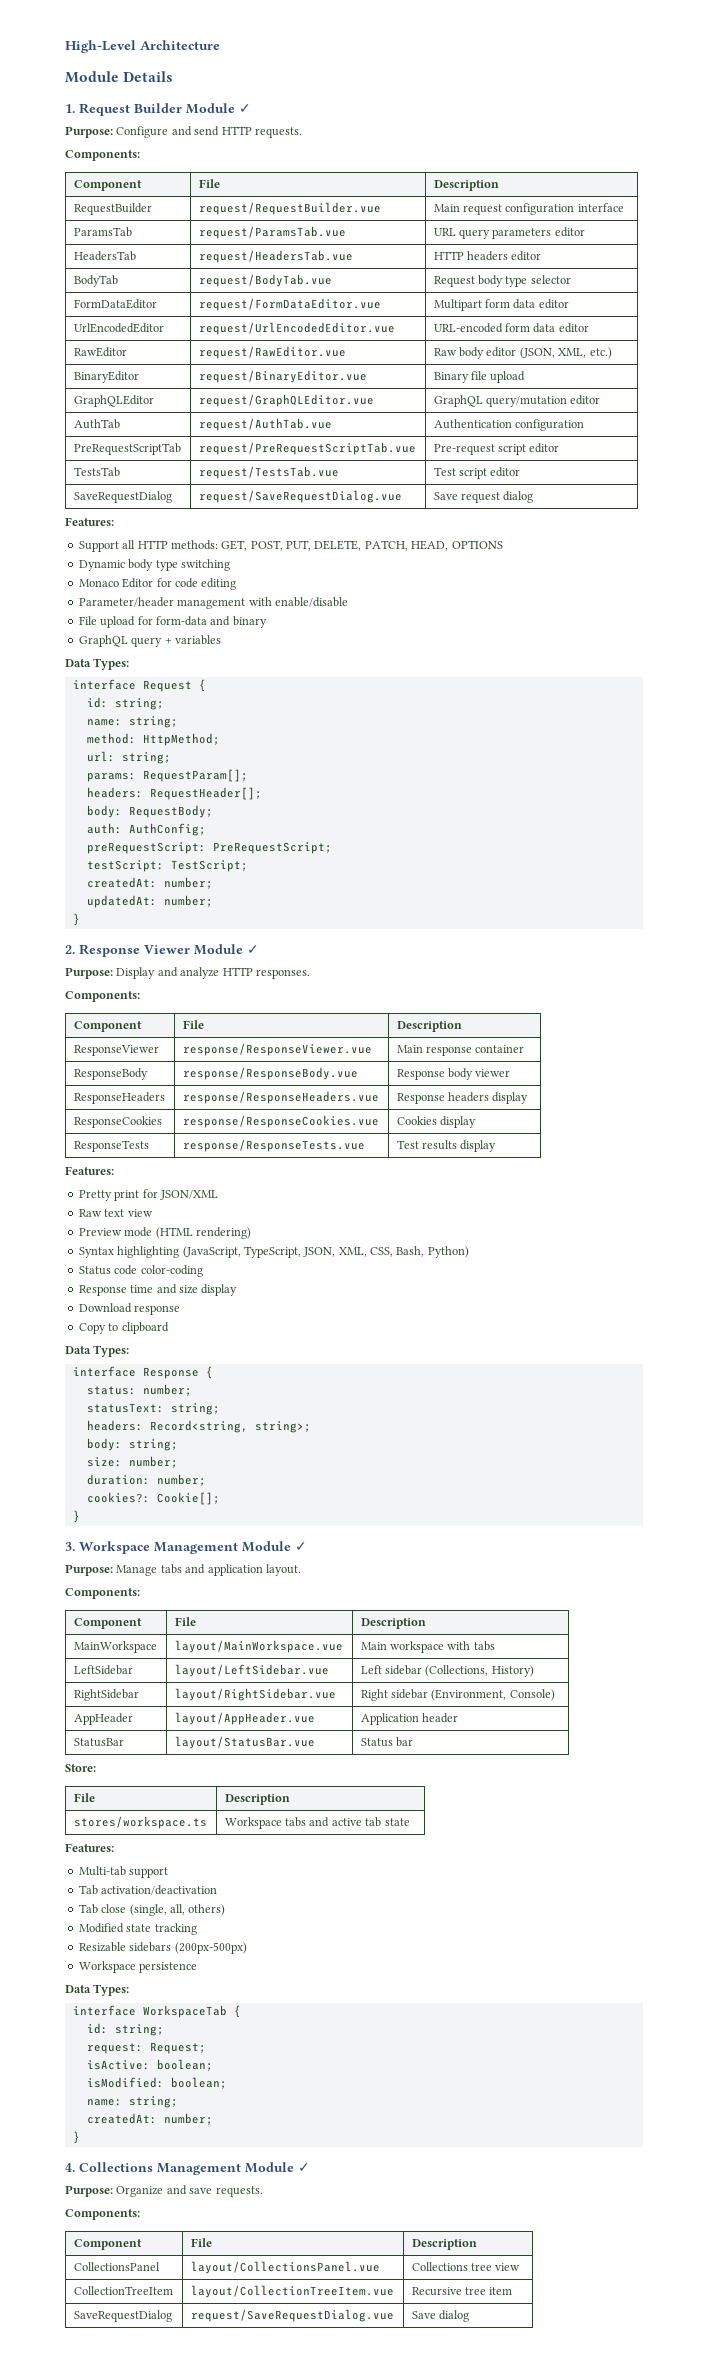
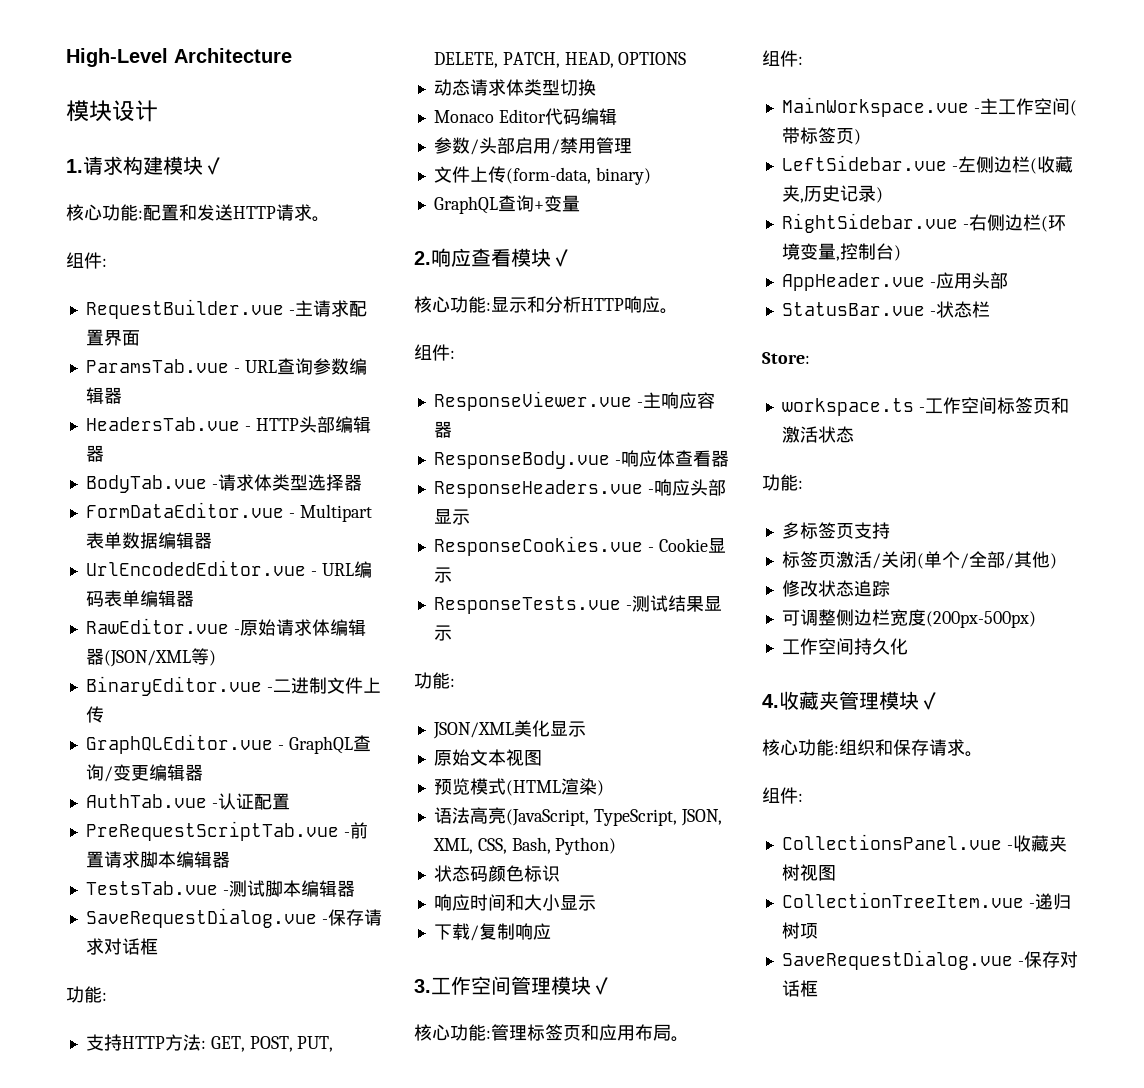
[65,71,174,83] Module Details -> [66,100,158,122] 模块设计
[79,103,251,116] [65,126,302,138] [65,150,140,161] [73,180,142,191] [198,179,220,188] [433,180,499,191] [73,203,152,215] [198,202,381,215] [433,203,624,215] [73,227,132,237] [198,226,346,239] [433,227,585,239] [73,251,136,261] [198,250,353,263] [433,251,542,261] [73,275,118,287] [198,274,332,287] [433,275,571,287] [73,299,157,309] [198,298,381,311] [433,299,569,311] [73,323,164,333] [198,322,395,335] [433,323,589,333] [73,347,127,357] [198,346,346,359] [433,347,612,359] [73,371,139,383] [198,370,367,383] [433,371,526,383] [73,395,154,407] [198,394,374,407] [433,395,601,407] [73,419,120,429] [198,418,332,431] [433,419,585,431] [73,443,181,455] [198,442,416,455] [433,443,560,455] [73,467,120,477] [198,466,339,479] [433,467,521,479] [73,491,172,503] [198,490,402,503] [433,491,534,503] [65,517,114,526] [78,540,218,552] Request Builder Module ✓ // Purpose: Configure and send HTTP requests. // Components: // Component | File | Description // RequestBuilder | request/RequestBuilder.vue | Main request configuration interface // ParamsTab | request/ParamsTab.vue | URL query parameters editor // HeadersTab | request/HeadersTab.vue | HTTP headers editor // BodyTab | request/BodyTab.vue | Request body type selector // FormDataEditor | request/FormDataEditor.vue | Multipart form data editor // UrlEncodedEditor | request/UrlEncodedEditor.vue | URL-encoded form data editor // RawEditor | request/RawEditor.vue | Raw body editor (JSON, XML, etc.) // BinaryEditor | request/BinaryEditor.vue | Binary file upload // GraphQLEditor | request/GraphQLEditor.vue | GraphQL query/mutation editor // AuthTab | request/AuthTab.vue | Authentication configuration // PreRequestScriptTab | request/PreRequestScriptTab.vue | Pre-request script editor // TestsTab | request/TestsTab.vue | Test script editor // SaveRequestDialog | request/SaveRequestDialog.vue | Save request dialog // Features: // Support all HTTP methods: -> [83,156,223,175] [66,204,330,222] [66,252,107,269] [85,299,367,319] [85,329,140,346] [85,358,367,375] [85,387,122,404] [85,416,371,433] [85,445,104,462] [85,474,362,493] [85,502,372,522] [85,532,212,549] [85,560,372,578] [85,590,194,607] [85,618,366,636] [85,648,216,667] [85,676,381,696] [85,706,104,723] [85,734,371,754] [85,764,203,782] [85,793,290,810] [85,821,368,841] [85,851,230,868] [85,880,355,897] [85,908,382,928] [85,938,158,955] [66,986,107,1003] [85,1034,206,1051] 请求构建模块✓ // 核心功能:配置和发送HTTP请求。 // 组件: // RequestBuilder.vue -主请求配置界面 // ParamsTab.vue - URL查询参数编辑器 // HeadersTab.vue - HTTP头部编辑器 // BodyTab.vue -请求体类型选择器 // FormDataEditor.vue - Multipart表单数据编辑器 // UrlEncodedEditor.vue - URL编码表单编辑器 // RawEditor.vue -原始请求体编辑器(JSON/XML等) // BinaryEditor.vue -二进制文件上传 // GraphQLEditor.vue - GraphQL查询/变更编辑器 // AuthTab.vue -认证配置 // PreRequestScriptTab.vue -前置请求脚本编辑器 // TestsTab.vue -测试脚本编辑器 // SaveRequestDialog.vue -保存请求对话框 // 功能: // 支持HTTP方法:
[78,559,230,571] [78,578,237,590] [78,597,348,609] [78,616,267,628] [78,635,221,647] [65,658,130,670] [72,679,206,692] [86,697,164,710] [86,716,178,728] [86,733,220,746] [86,751,171,764] [86,769,248,782] [86,787,262,800] [86,805,213,818] [86,823,206,836] [86,842,332,854] [86,860,248,872] [86,877,213,889] [86,895,213,908] [72,913,80,926] [65,944,259,957] [65,967,310,979] [65,991,140,1002] [73,1021,142,1032] [182,1020,204,1029] [396,1021,462,1032] [73,1045,159,1056] [182,1043,372,1056] [396,1045,525,1056] [73,1068,148,1080] [182,1067,358,1080] [396,1068,511,1080] [73,1092,165,1104] [182,1091,379,1104] [396,1092,529,1104] [73,1116,162,1128] [182,1115,379,1128] [396,1116,477,1128] [73,1140,149,1152] [182,1139,365,1152] [396,1140,497,1152] [65,1166,114,1175] [78,1189,218,1201] [78,1209,153,1217] [78,1227,251,1239] [78,1246,180,1258] Dynamic body type switching // Monaco Editor for code editing // Parameter/header management with enable/disable // File upload for form-data and binary // GraphQL query + variables // Data Types: // interface Request { // id: string; // name: string; // method: HttpMethod; // url: string; // params: RequestParam[]; // headers: RequestHeader[]; // body: RequestBody; // auth: AuthConfig; // preRequestScript: PreRequestScript; // testScript: TestScript; // createdAt: number; // updatedAt: number; // } // 2. Response Viewer Module ✓ // Purpose: Display and analyze HTTP responses. // Components: // Component | File | Description // ResponseViewer | response/ResponseViewer.vue | Main response container // ResponseBody | response/ResponseBody.vue | Response body viewer // ResponseHeaders | response/ResponseHeaders.vue | Response headers display // ResponseCookies | response/ResponseCookies.vue | Cookies display // ResponseTests | response/ResponseTests.vue | Test results display // Features: // Pretty print for JSON/XML // Raw text view // Preview mode (HTML rendering) // Syntax highlighting -> [433,79,596,96] [433,108,617,125] [433,137,632,155] [433,166,651,185] [433,195,580,214] [414,248,571,267] [414,296,678,314] [414,344,455,361] [433,391,715,411] [433,421,452,438] [433,450,729,469] [433,479,726,498] [433,509,470,525] [433,536,726,556] [433,567,452,583] [433,595,722,614] [433,625,452,641] [414,672,455,689] [432,720,586,739] [433,749,542,766] [433,778,604,796] [433,807,506,824] 动态请求体类型切换 // Monaco Editor代码编辑 // 参数/头部启用/禁用管理 // 文件上传(form-data, binary) // GraphQL查询+变量 // 2.响应查看模块✓ // 核心功能:显示和分析HTTP响应。 // 组件: // ResponseViewer.vue -主响应容器 // ResponseBody.vue -响应体查看器 // ResponseHeaders.vue -响应头部显示 // ResponseCookies.vue - Cookie显示 // ResponseTests.vue -测试结果显示 // 功能: // JSON/XML美化显示 // 原始文本视图 // 预览模式(HTML渲染) // 语法高亮
[78,1265,203,1277] [78,1284,238,1296] [78,1303,181,1315] [78,1322,169,1334] [65,1345,130,1357] [72,1366,213,1379] [86,1384,192,1396] [86,1403,220,1415] [86,1420,311,1433] [86,1438,178,1451] [86,1456,178,1468] [86,1474,206,1486] [86,1492,220,1505] [72,1510,80,1523] [65,1541,307,1554] [65,1564,301,1576] [65,1588,140,1599] [73,1618,142,1629] [174,1617,196,1626] [360,1618,426,1629] [73,1641,157,1653] [174,1640,343,1653] [360,1641,495,1653] [73,1665,133,1675] [174,1664,329,1677] [360,1665,534,1677] [73,1689,139,1701] [174,1688,336,1701] [360,1689,555,1701] [73,1713,133,1725] [174,1712,315,1725] [360,1713,459,1725] [73,1738,124,1747] [174,1736,315,1749] [360,1737,414,1747] [65,1764,96,1772] [73,1793,95,1802] [224,1794,290,1805] [73,1816,207,1829] [224,1817,410,1829] [65,1843,114,1852] [78,1866,169,1878] [78,1885,218,1895] [78,1904,226,1916] [78,1923,197,1935] [78,1942,247,1954] [78,1961,198,1973] [65,1984,130,1996] [72,2005,241,2018] [86,2023,164,2036] [86,2042,206,2054] [86,2059,213,2071] [86,2077,227,2089] [86,2096,178,2108] [86,2113,213,2125] [72,2131,80,2144] [65,2162,310,2175] [65,2185,263,2197] [65,2209,140,2220] [73,2239,142,2250] [190,2238,212,2247] [411,2239,477,2250] [73,2262,160,2271] [190,2261,380,2274] [411,2262,521,2271] [73,2286,173,2295] [190,2285,394,2298] [411,2287,513,2296] [73,2310,172,2322] [190,2309,394,2322] [411,2310,470,2322] Status code color-coding // Response time and size display // Download response // Copy to clipboard // Data Types: // interface Response { // status: number; // statusText: string; // headers: Record<string, string>; // body: string; // size: number; // duration: number; // cookies?: Cookie[]; // } // 3. Workspace Management Module ✓ // Purpose: Manage tabs and application layout. // Components: // Component | File | Description // MainWorkspace | layout/MainWorkspace.vue | Main workspace with tabs // LeftSidebar | layout/LeftSidebar.vue | Left sidebar (Collections, History) // RightSidebar | layout/RightSidebar.vue | Right sidebar (Environment, Console) // AppHeader | layout/AppHeader.vue | Application header // StatusBar | layout/StatusBar.vue | Status bar // Store: // File | Description // stores/workspace.ts | Workspace tabs and active tab state // Features: // Multi-tab support // Tab activation/deactivation // Tab close (single, all, others) // Modified state tracking // Resizable sidebars (200px-500px) // Workspace persistence // Data Types: // interface WorkspaceTab { // id: string; // request: Request; // isActive: boolean; // isModified: boolean; // name: string; // createdAt: number; // } // 4. Collections Management Module ✓ // Purpose: Organize and save requests. // Components: // Component | File | Description // CollectionsPanel | layout/CollectionsPanel.vue | Collections tree view // CollectionTreeItem | layout/CollectionTreeItem.vue | Recursive tree item // SaveRequestDialog | request/SaveRequestDialog.vue | Save dialog -> [433,865,560,882] [433,894,596,911] [433,923,551,941] [414,976,611,995] [414,1024,689,1042] [762,50,803,67] [781,97,1077,117] [781,127,861,145] [781,155,1073,174] [781,185,883,203] [781,213,1066,233] [781,243,901,261] [781,272,1008,291] [781,301,990,318] [762,352,810,364] [781,397,1069,416] [781,426,854,443] [762,474,803,491] [781,522,890,539] [781,551,1057,569] [781,580,890,597] [781,609,1036,628] [781,638,908,655] [762,691,939,711] [762,739,983,757] [762,787,803,804] [781,834,1067,852] [781,864,836,881] [781,892,1071,910] [781,922,818,939] [781,950,1078,970] [781,980,818,997] 状态码颜色标识 // 响应时间和大小显示 // 下载/复制响应 // 3.工作空间管理模块✓ // 核心功能:管理标签页和应用布局。 // 组件: // MainWorkspace.vue -主工作空间(带标签页) // LeftSidebar.vue -左侧边栏(收藏夹,历史记录) // RightSidebar.vue -右侧边栏(环境变量,控制台) // AppHeader.vue -应用头部 // StatusBar.vue -状态栏 // Store: // workspace.ts -工作空间标签页和激活状态 // 功能: // 多标签页支持 // 标签页激活/关闭(单个/全部/其他) // 修改状态追踪 // 可调整侧边栏宽度(200px-500px) // 工作空间持久化 // 4.收藏夹管理模块✓ // 核心功能:组织和保存请求。 // 组件: // CollectionsPanel.vue -收藏夹树视图 // CollectionTreeItem.vue -递归树项 // SaveRequestDialog.vue -保存对话框

